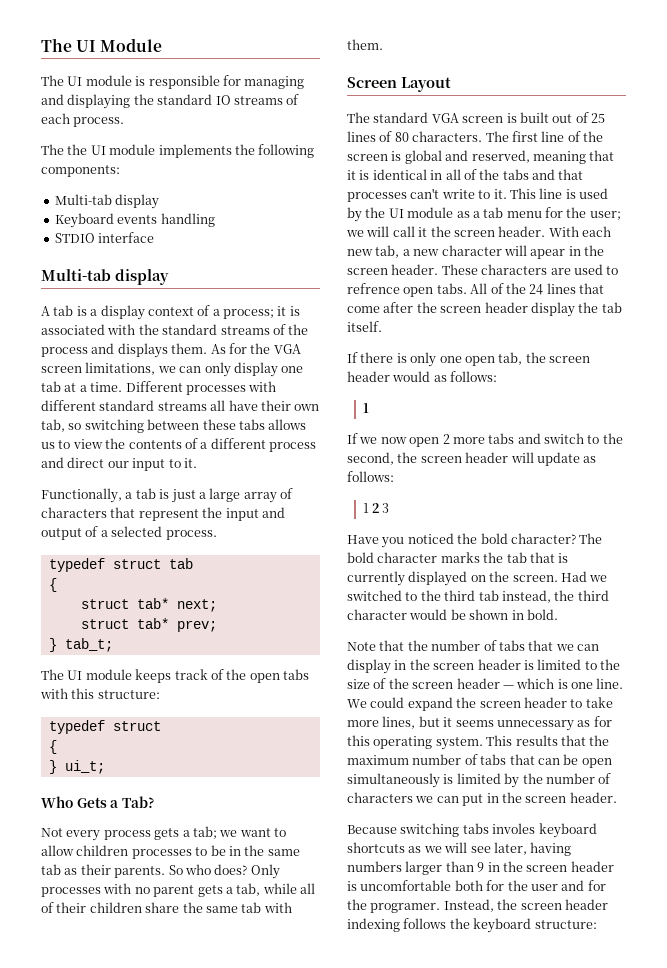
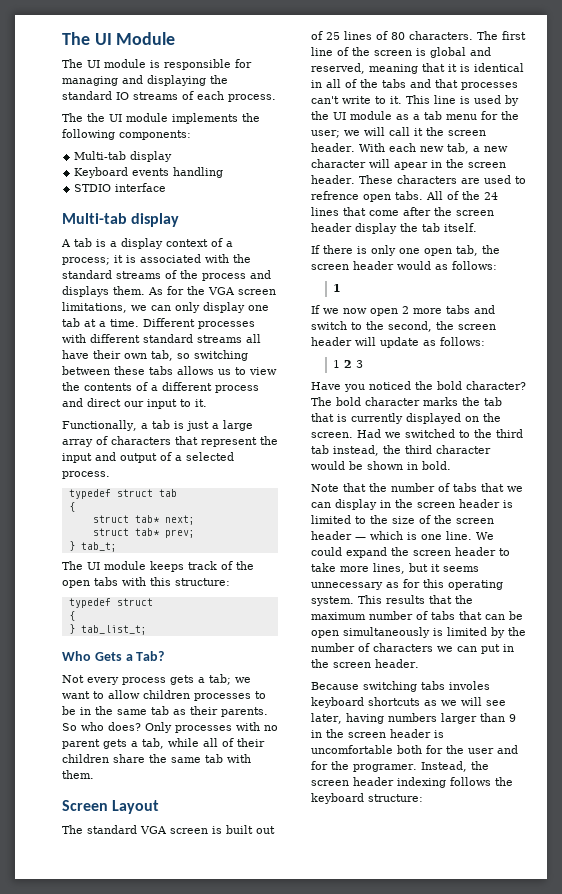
[64,760,105,774] ui_t; -> [80,625,147,635] tab_list_t;

